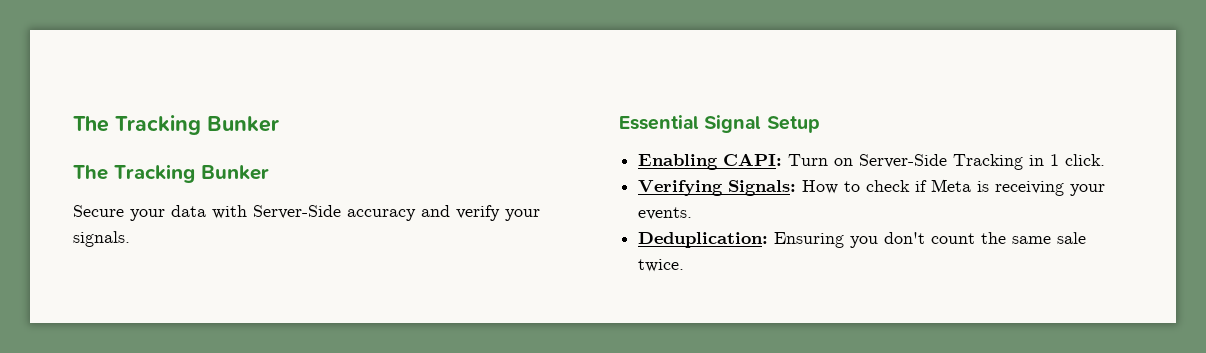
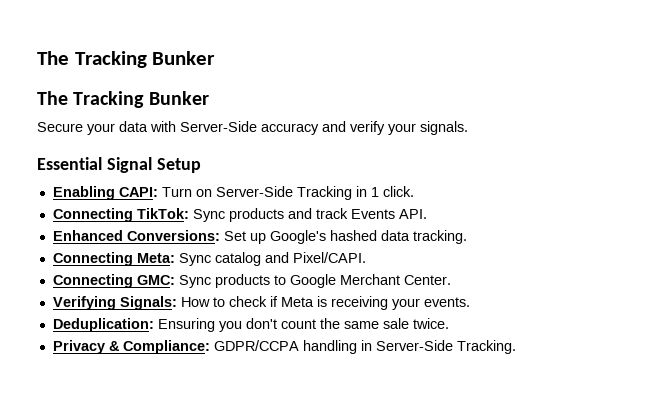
(1106, 160) none -> [52,208,427,222] [52,230,467,244] [52,252,366,266] [52,274,451,288] // Connecting TikTok: Sync products and track Events API. // Enhanced Conversions: Set up Google's hashed data tracking. // Connecting Meta: Sync catalog and Pixel/CAPI. // Connecting GMC: Sync products to Google Merchant Center.
(685, 265) none -> [52,340,516,354] // Privacy & Compliance: GDPR/CCPA handling in Server-Side Tracking.

